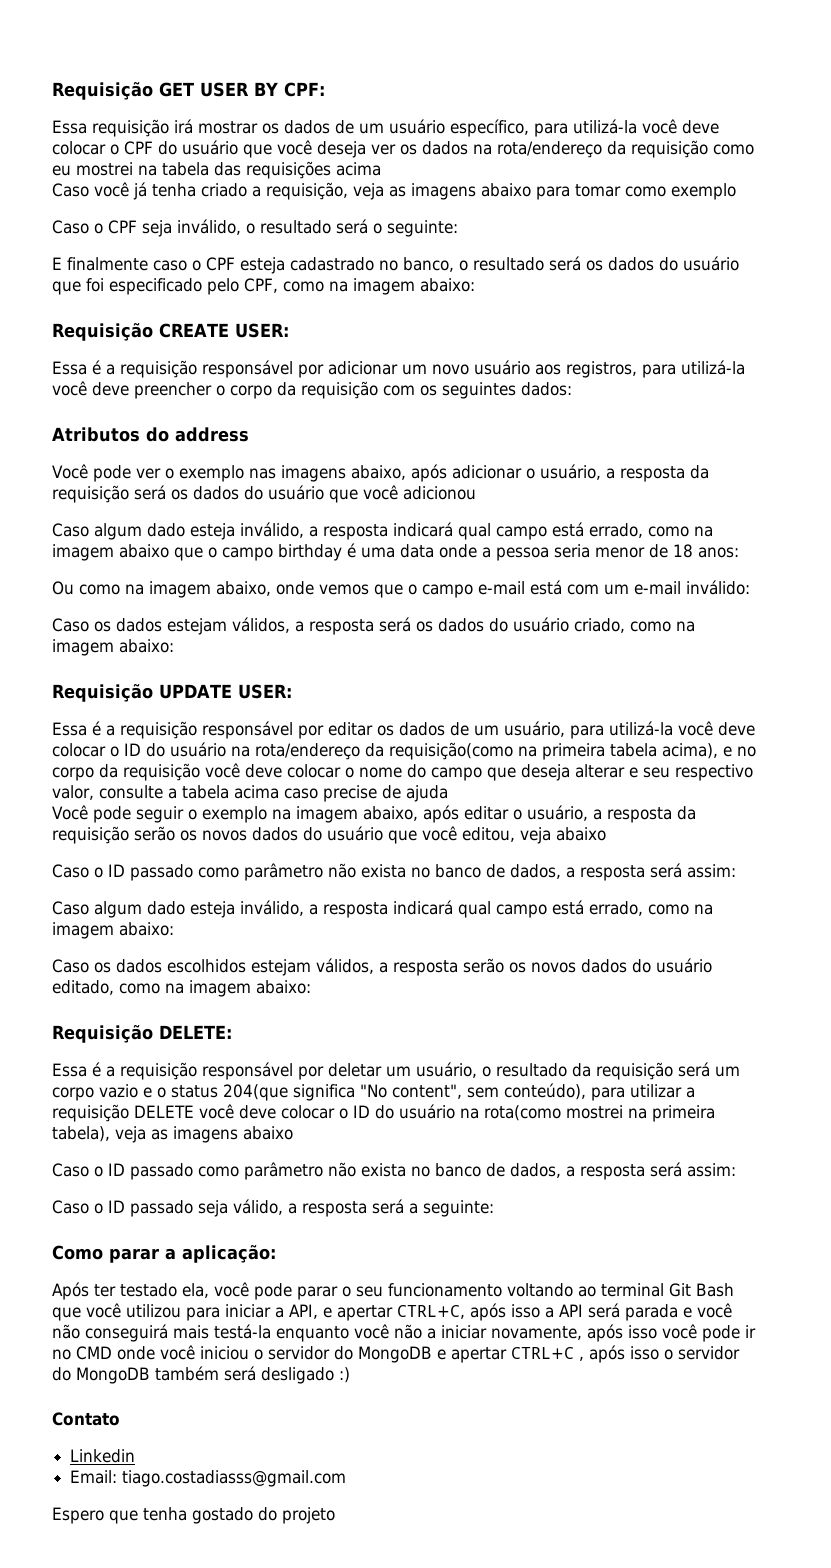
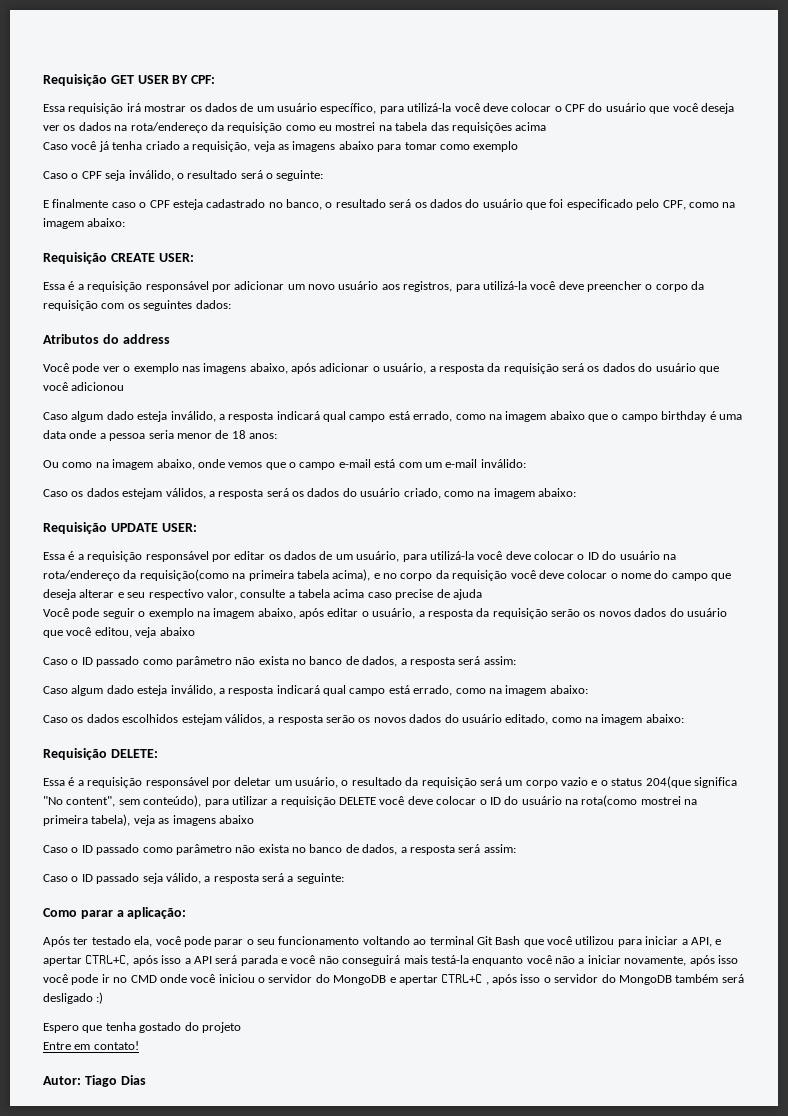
[52,1412,120,1426] [70,1449,136,1463] [70,1470,347,1487] // Contato // Linkedin // Email: tiago.costadiasss@gmail.com -> (104, 998) none
(335, 1515) none -> [43,1041,139,1050] [43,1075,146,1087] // Entre em contato! // Autor: Tiago Dias

